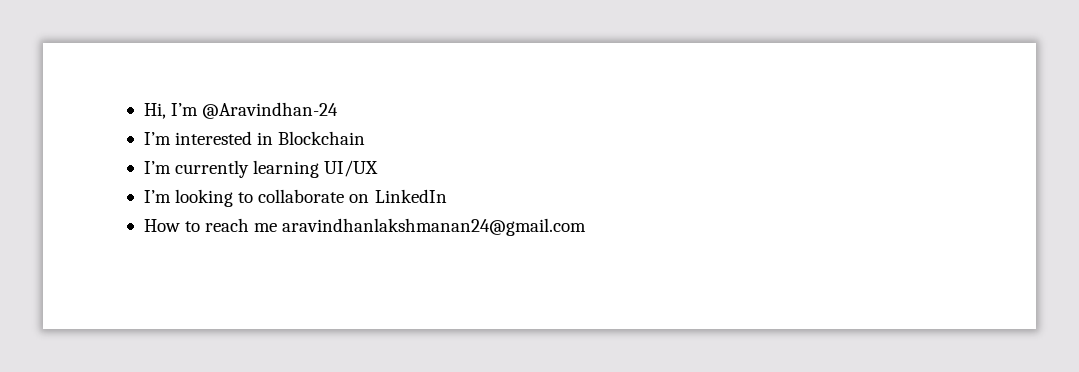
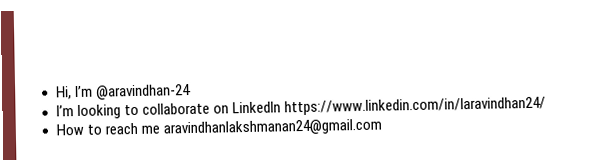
[202,102,339,119] [143,131,366,145] [143,160,379,178] @Aravindhan-24 // I’m interested in Blockchain // I’m currently learning UI/UX -> [95,83,191,100] @aravindhan-24
(447, 196) none -> [283,96,546,116] https://www.linkedin.com/in/laravindhan24/

